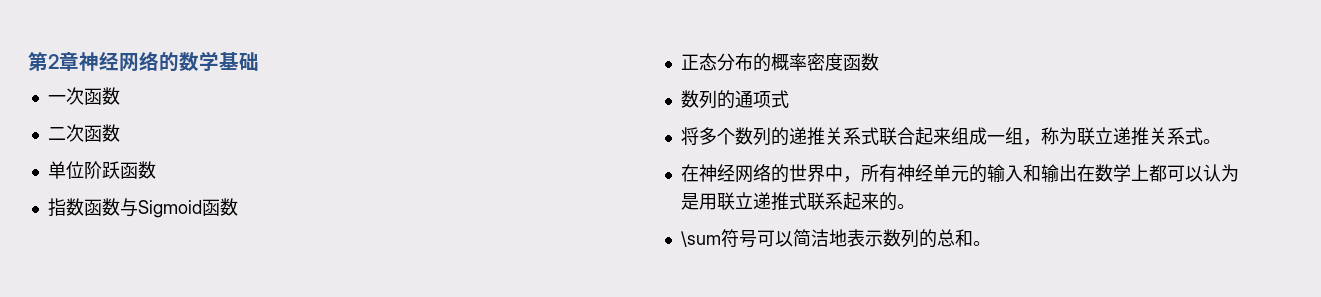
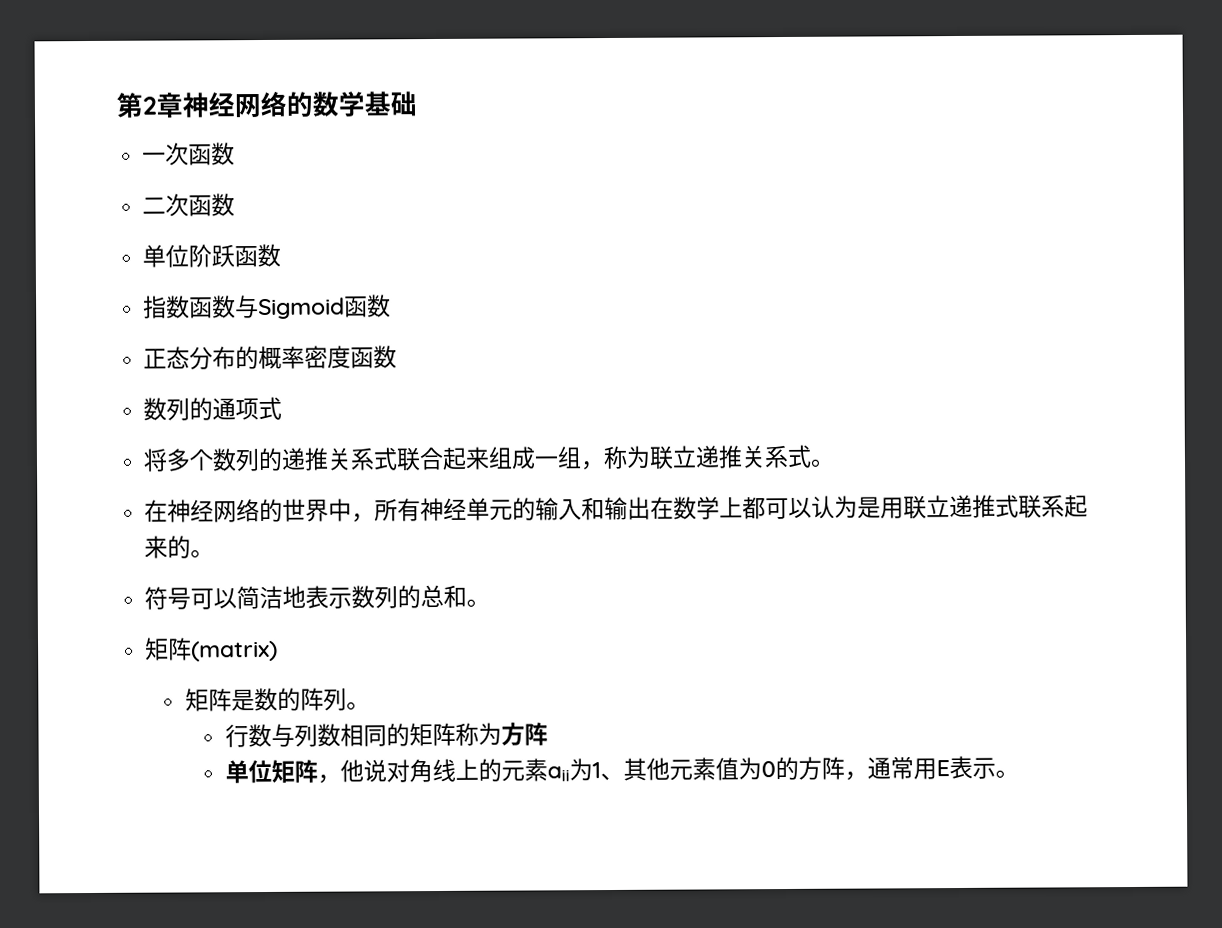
[680,231,721,247] \sum -> (215, 553) none
(991, 243) none -> [144,637,279,662] [185,687,371,712] [224,722,548,748] [224,755,1019,784] // 矩阵(matrix) // 矩阵是数的阵列。 // 行数与列数相同的矩阵称为方阵 // 单位矩阵，他说对角线上的元素aii为1、其他元素值为0的方阵，通常用E表示。

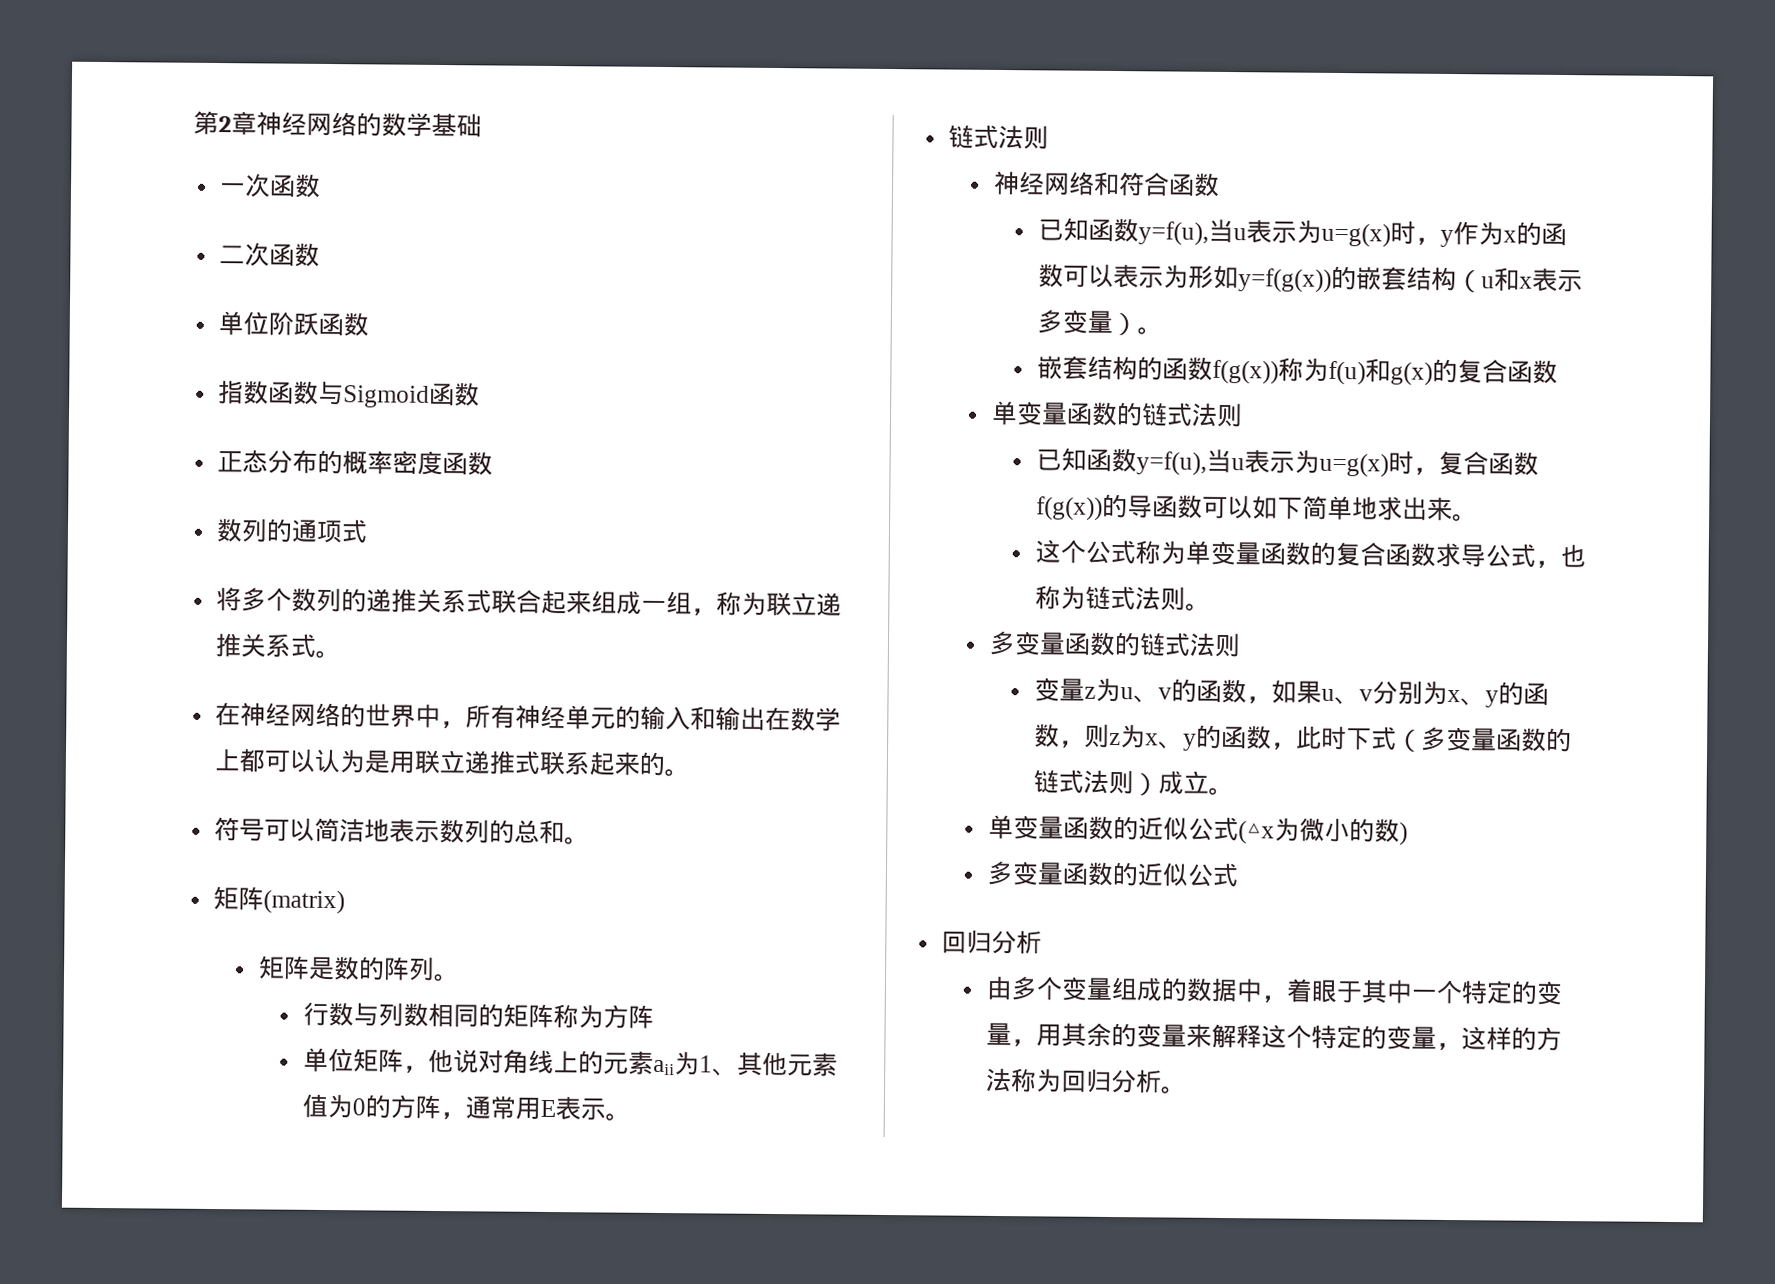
(1019, 773) none -> [948,124,1050,150] [992,170,1220,197] [1037,217,1567,248] [1037,263,1583,293] [1036,309,1163,336] [1036,355,1558,386] [990,400,1243,428] [1035,447,1539,478] [1035,493,1478,522] [1034,539,1586,569] [1034,585,1211,611] [988,630,1241,658] [1033,677,1549,708] [1033,723,1572,753] [1032,769,1234,796] [987,814,1408,846] [986,860,1239,888] [941,929,1043,955] [985,975,1563,1006] [985,1022,1562,1052] [984,1067,1187,1094] // 链式法则 // 神经网络和符合函数 // 已知函数y=f(u),当u表示为u=g(x)时，y作为x的函数可以表示为形如y=f(g(x))的嵌套结构（u和x表示多变量）。 // 嵌套结构的函数f(g(x))称为f(u)和g(x)的复合函数 // 单变量函数的链式法则 // 已知函数y=f(u),当u表示为u=g(x)时，复合函数f(g(x))的导函数可以如下简单地求出来。 // 这个公式称为单变量函数的复合函数求导公式，也称为链式法则。 // 多变量函数的链式法则 // 变量z为u、v的函数，如果u、v分别为x、y的函数，则z为x、y的函数，此时下式（多变量函数的链式法则）成立。 // 单变量函数的近似公式(△x为微小的数) // 多变量函数的近似公式 // 回归分析 // 由多个变量组成的数据中，着眼于其中一个特定的变量，用其余的变量来解释这个特定的变量，这样的方法称为回归分析。

